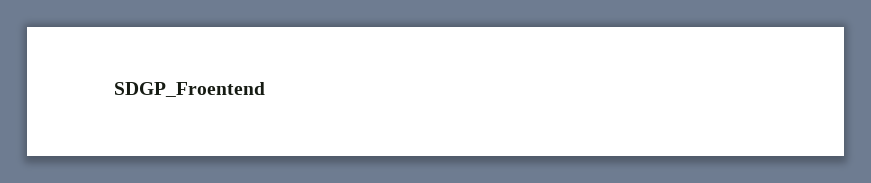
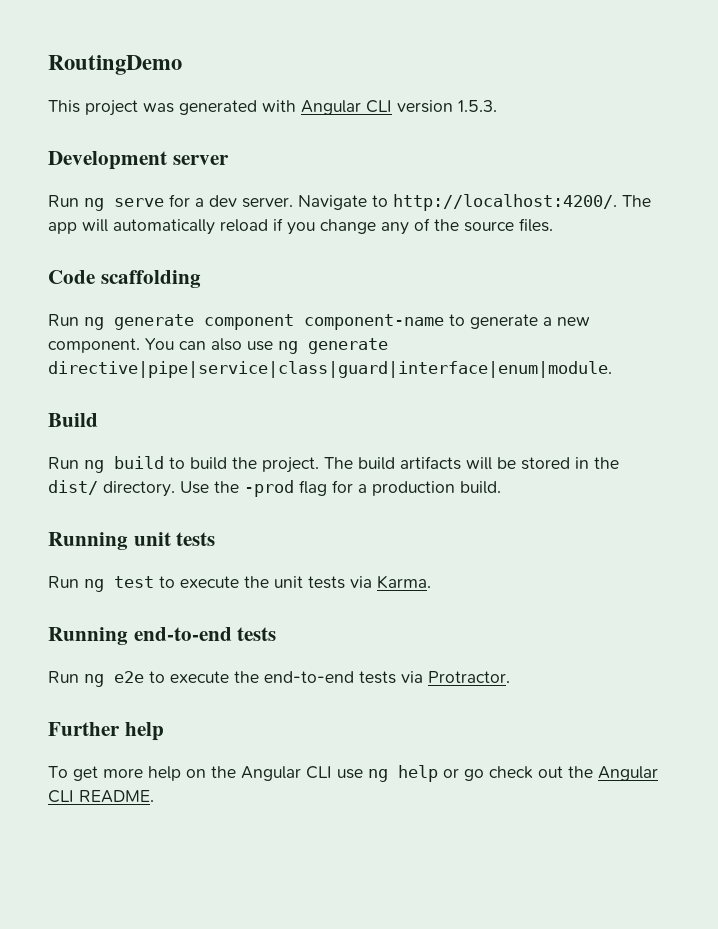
[114,82,265,97] SDGP_Froentend -> [48,55,182,75] [48,100,497,116] [48,151,229,170] [48,194,651,211] [48,218,553,235] [48,270,201,288] [48,314,590,330] [48,338,388,354] [48,361,612,378] [48,413,98,427] [48,456,619,473] [48,480,501,497] [48,532,216,550] [48,575,431,592] [48,627,277,645] [48,671,510,687] [48,722,164,741] [48,765,658,782] [48,790,154,803] RoutingDemo // This project was generated with Angular CLI version 1.5.3. // Development server // Run ng serve for a dev server. Navigate to http://localhost:4200/. The app will automatically reload if you change any of the source files. // Code scaffolding // Run ng generate component component-name to generate a new component. You can also use ng generate directive|pipe|service|class|guard|interface|enum|module. // Build // Run ng build to build the project. The build artifacts will be stored in the dist/ directory. Use the -prod flag for a production build. // Running unit tests // Run ng test to execute the unit tests via Karma. // Running end-to-end tests // Run ng e2e to execute the end-to-end tests via Protractor. // Further help // To get more help on the Angular CLI use ng help or go check out the Angular CLI README.

